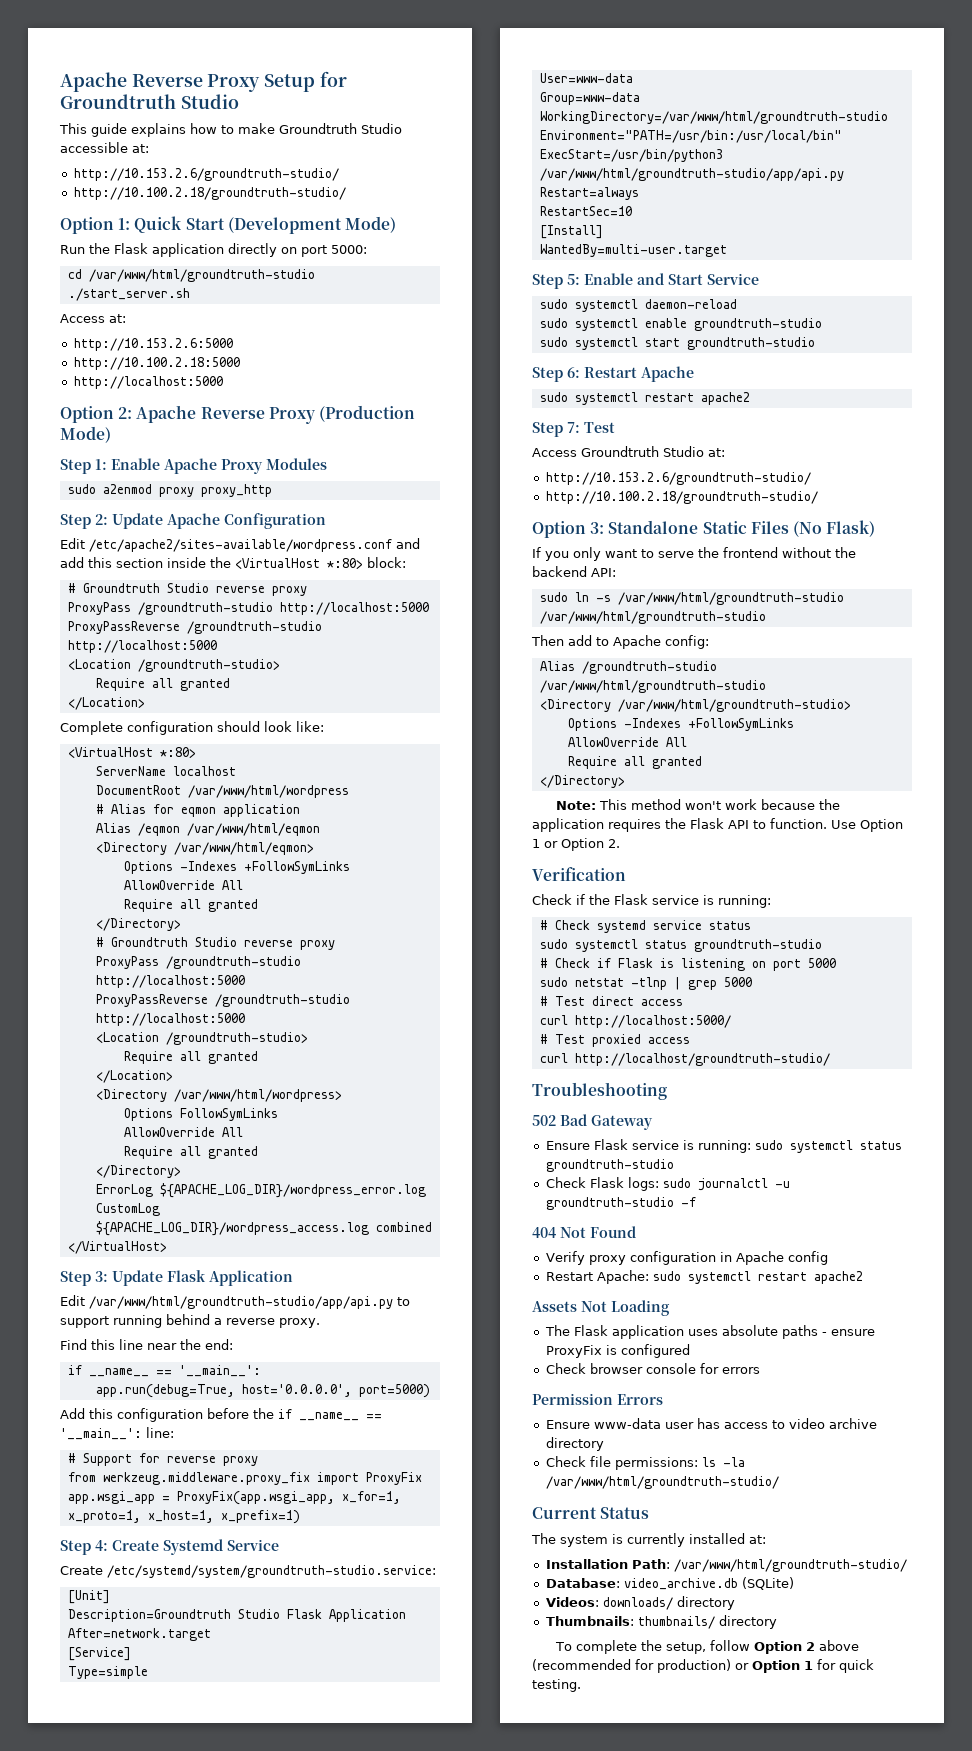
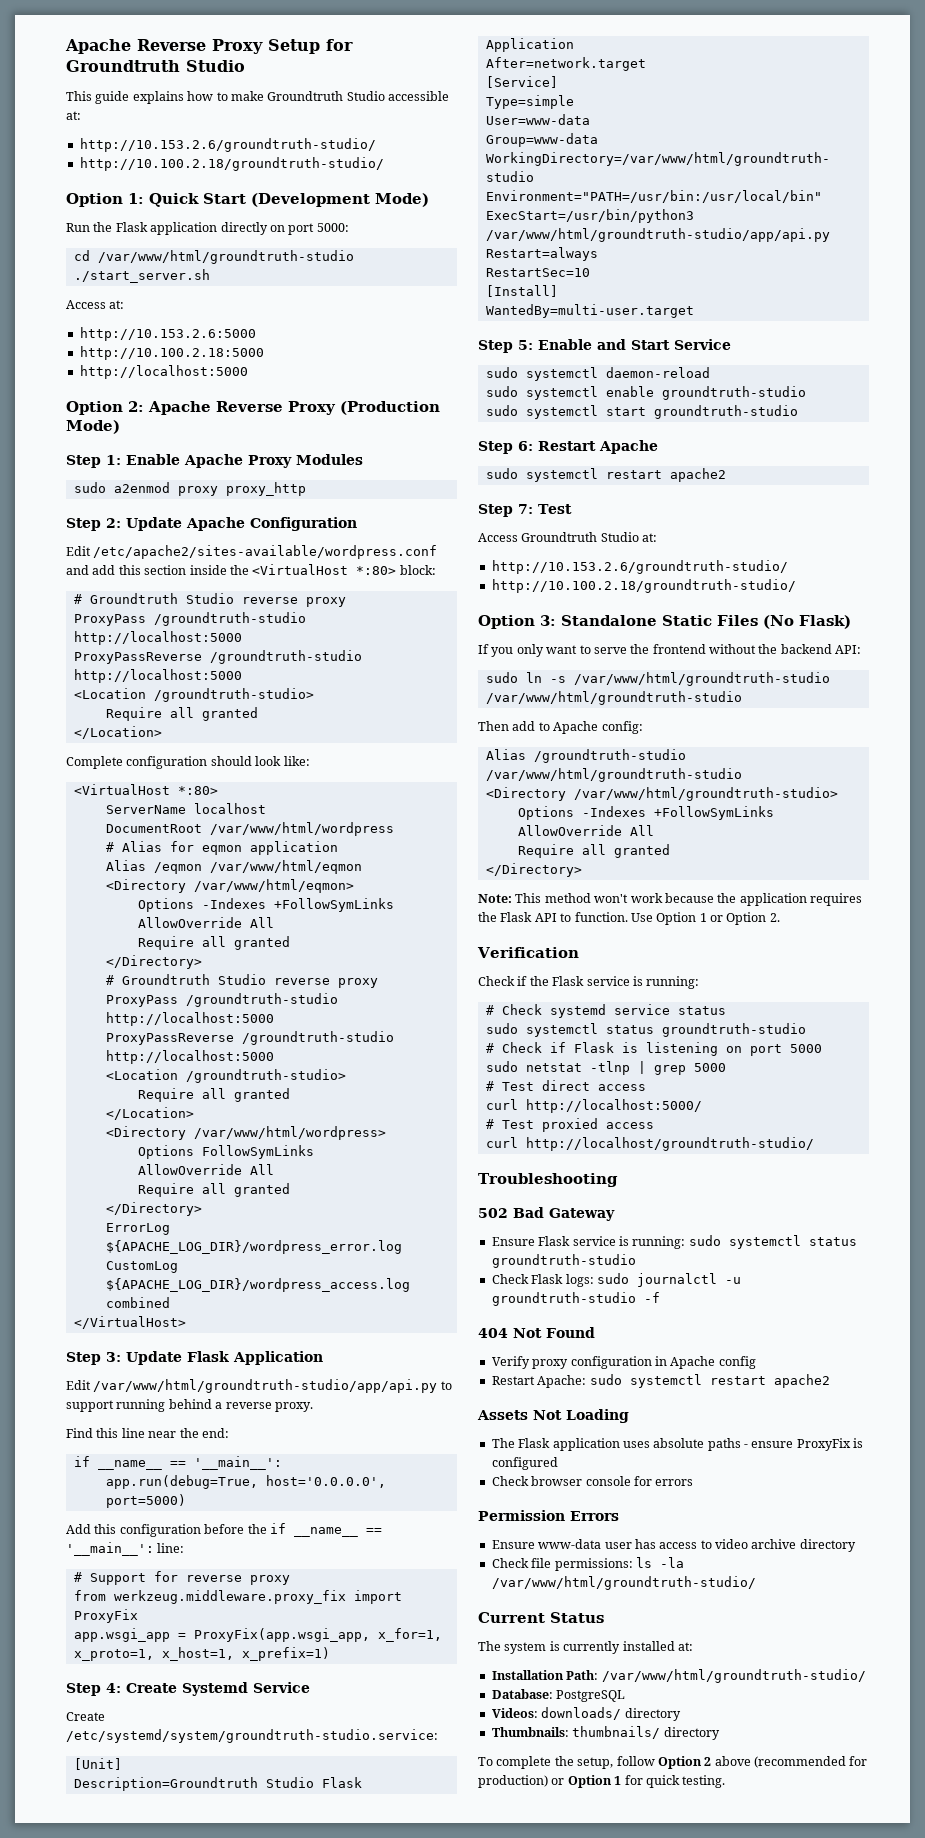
[623,1577,794,1590] video_archive.db (SQLite) -> [556,1690,626,1702] PostgreSQL

